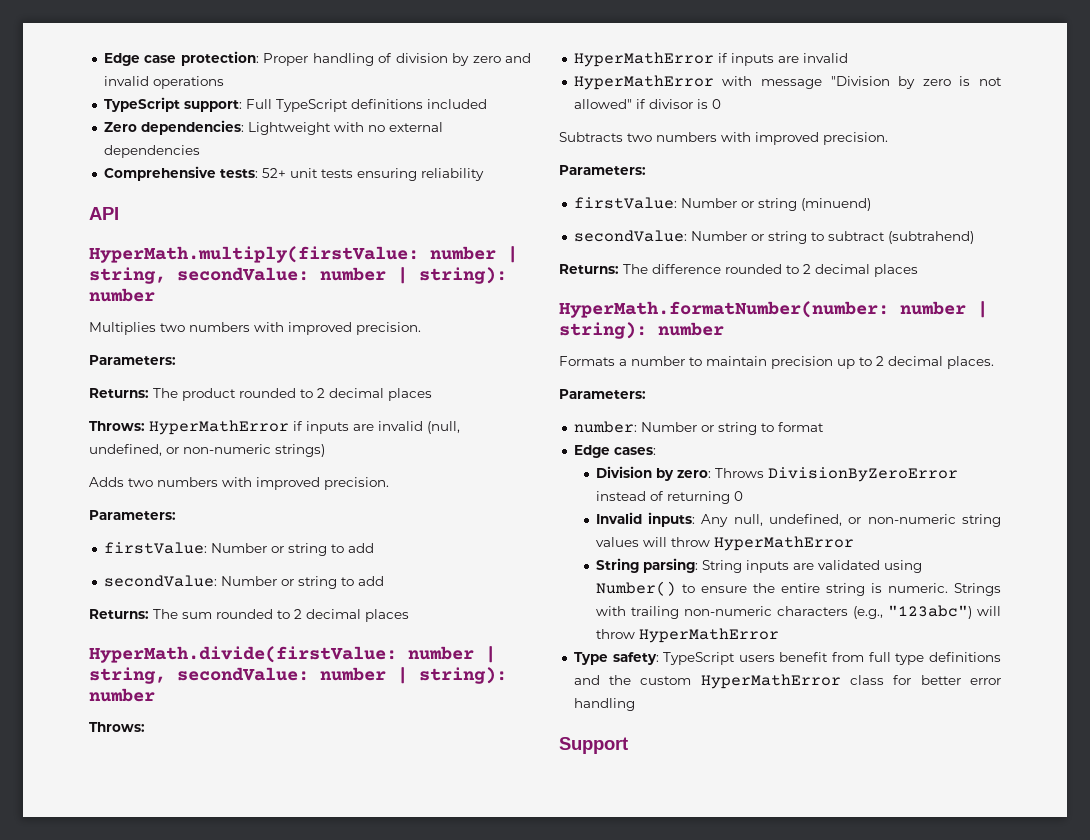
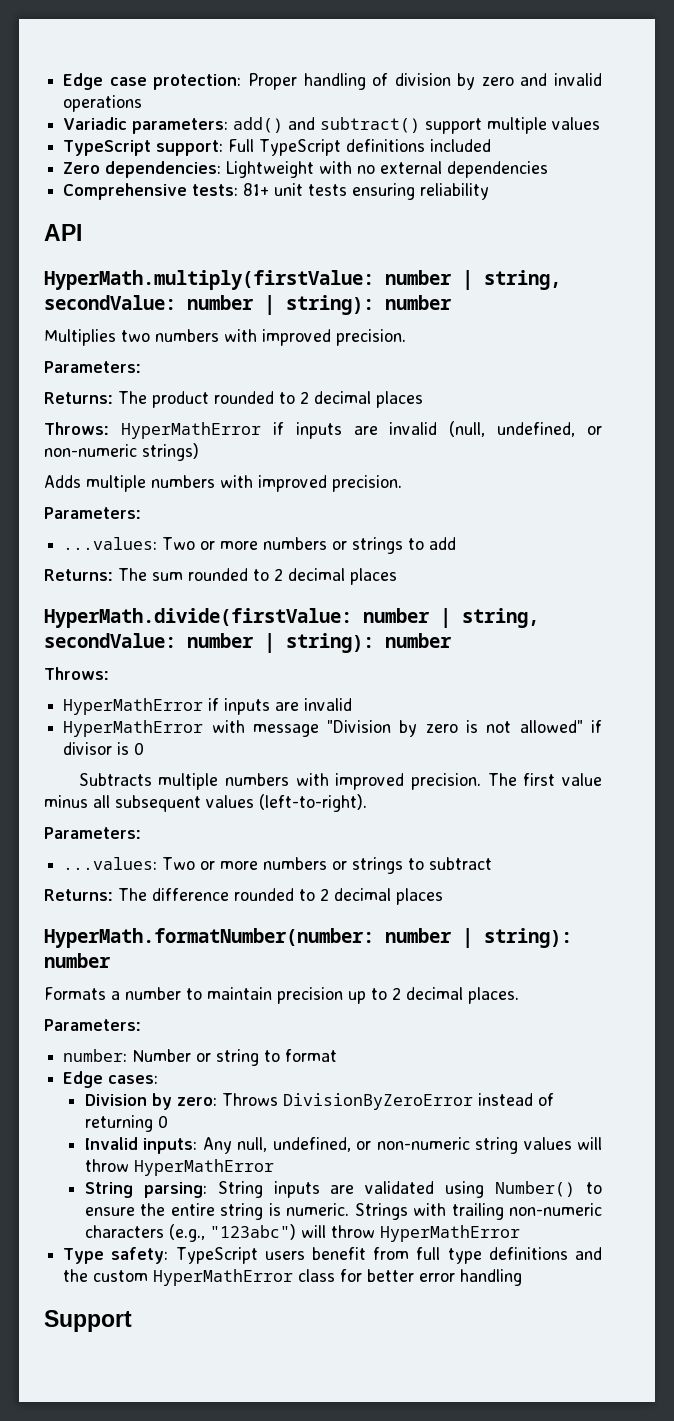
(224, 82) none -> [63,117,601,134] // Variadic parameters: add() and subtract() support multiple values
[261,168,286,178] 52+ -> [243,183,270,196] 81+
[128,477,389,490] [89,510,176,520] [103,542,374,556] [103,575,337,589] two numbers with improved precision. // Parameters: // firstValue: Number or string to add // secondValue: Number or string -> [86,475,402,492] [44,507,141,519] [63,537,404,554] multiple numbers with improved precision. // Parameters: // ...values: Two or more numbers or strings
[627,132,888,145] [559,165,646,175] [573,197,871,211] [573,230,807,244] two numbers with improved precision. // Parameters: // firstValue: Number or string (minuend) // secondValue: Number or string -> [158,773,603,790] [44,794,367,812] [44,827,141,839] [63,857,404,874] multiple numbers with improved precision. The first value minus all subsequent values (left-to-right). // Parameters: // ...values: Two or more numbers or strings
[887,231,974,244] (subtrahend) -> (493, 863) none

